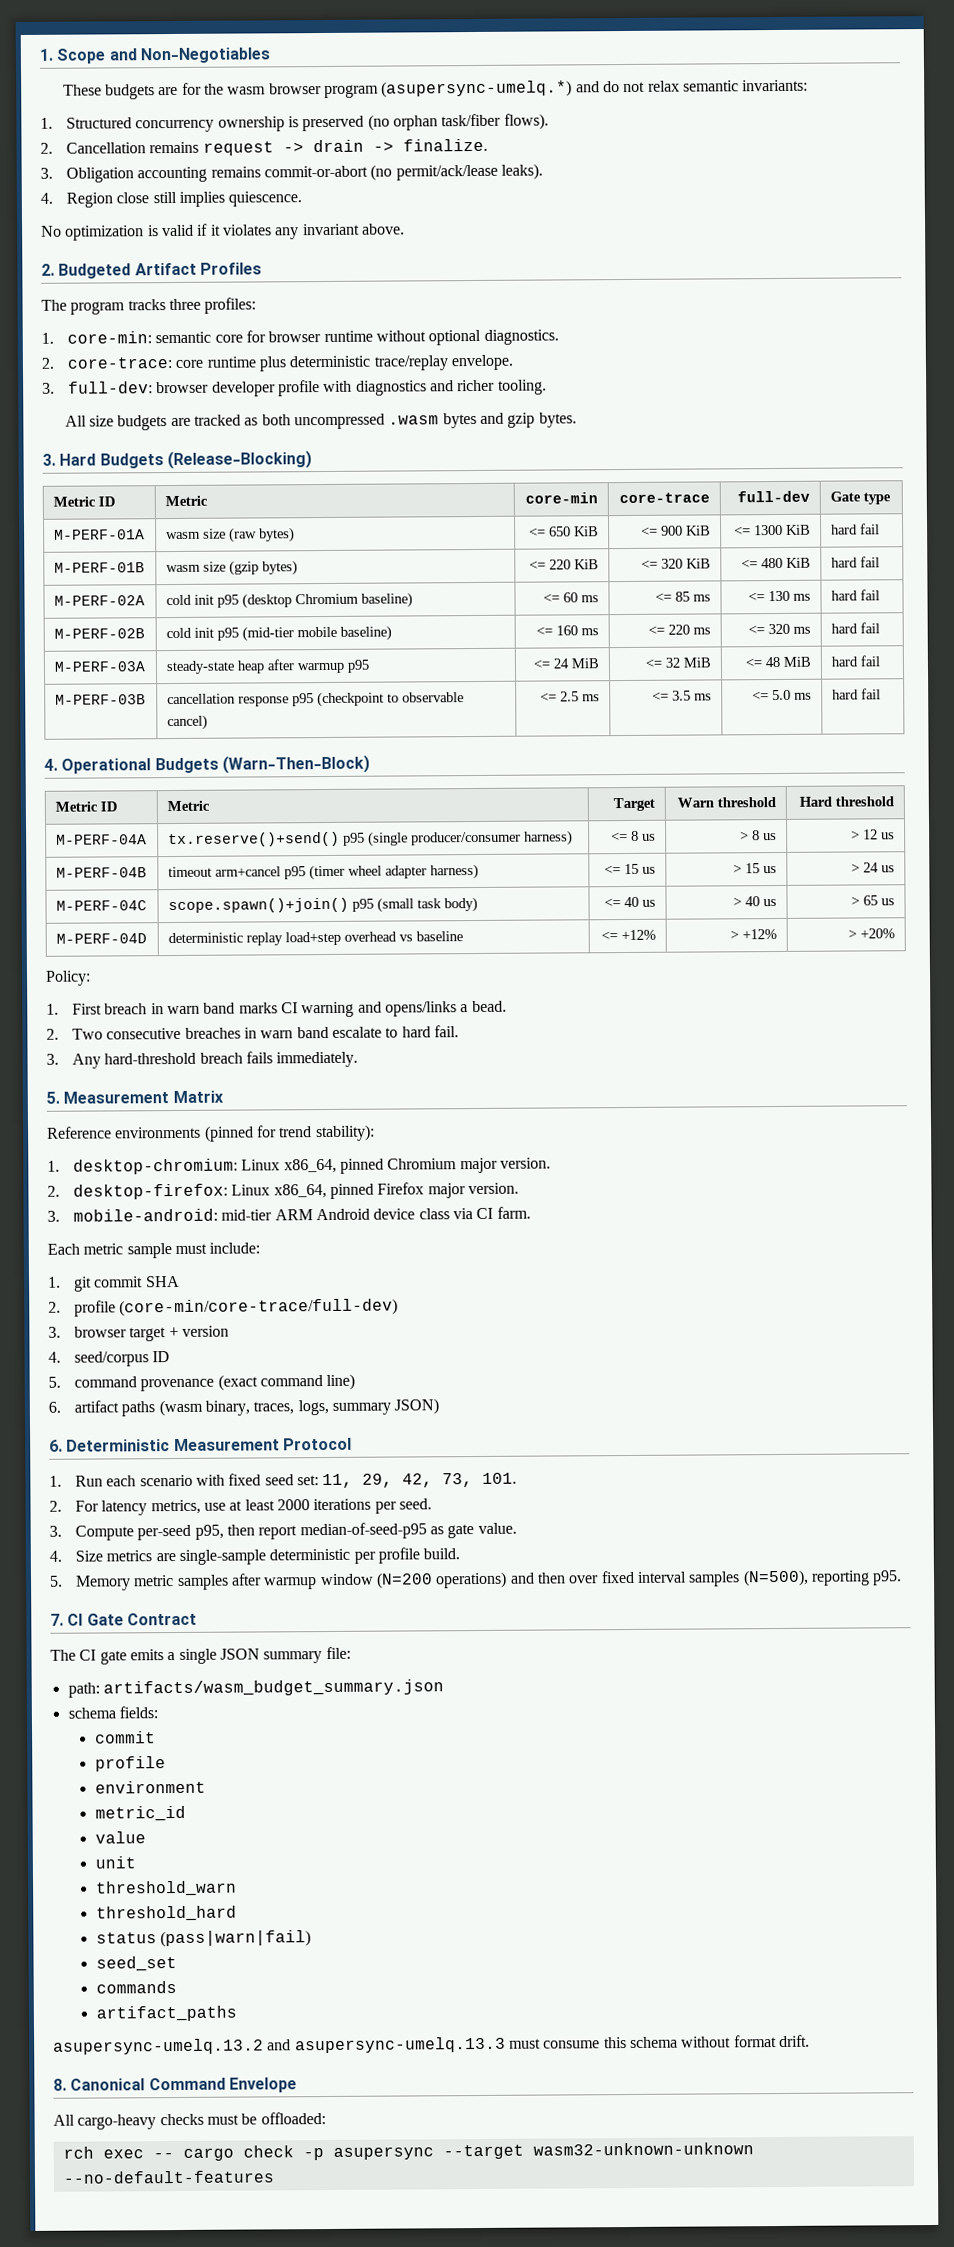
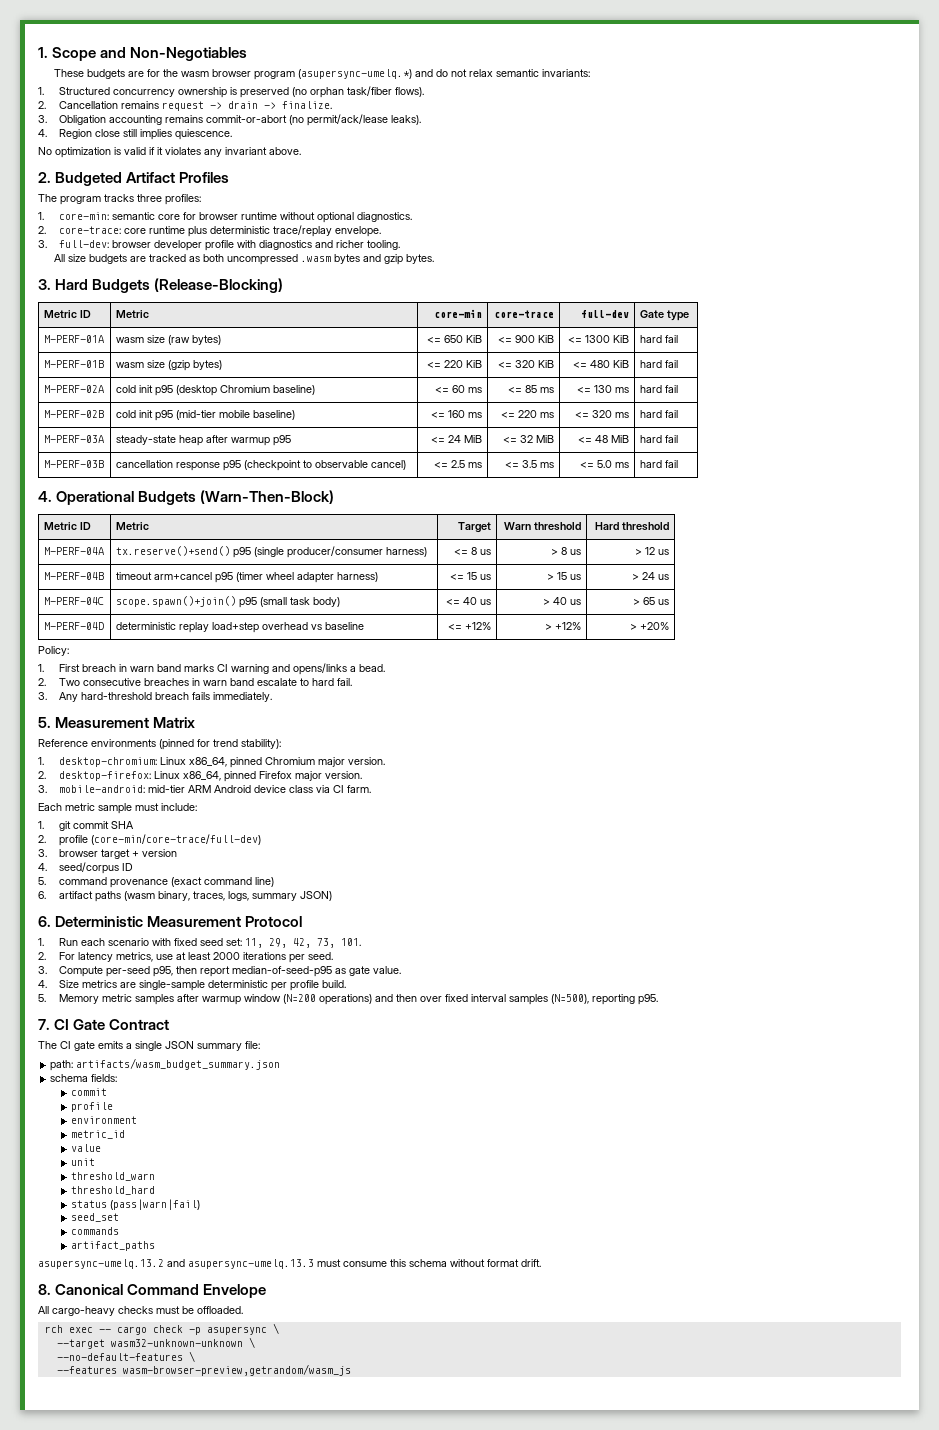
[260,2112,326,2125] offloaded: -> [197,1306,243,1314] offloaded.
(434, 2153) none -> [272,1323,279,1334] \ //
[62,2170,275,2184] --no-default-features -> [248,1337,255,1348] [56,1351,195,1362] [56,1364,351,1376] \ // --no-default-features \ // --features wasm-browser-preview,getrandom/wasm_js

